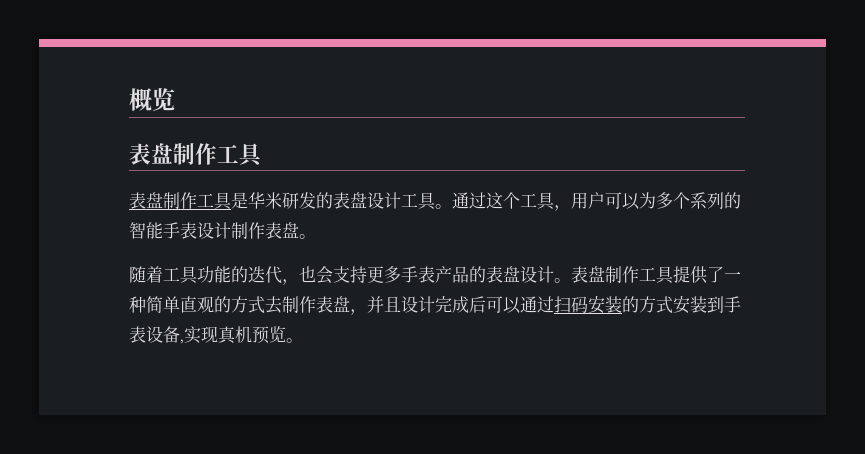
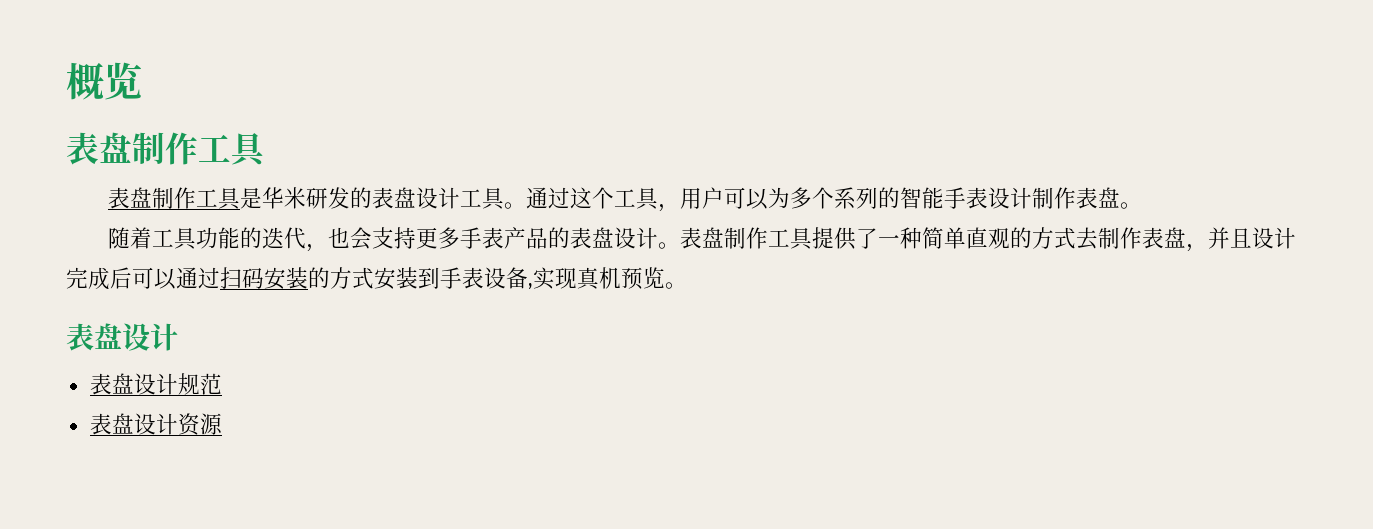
(303, 340) none -> [66,323,178,351] [89,373,222,395] [89,413,223,436] // 表盘设计 // 表盘设计规范 // 表盘设计资源

